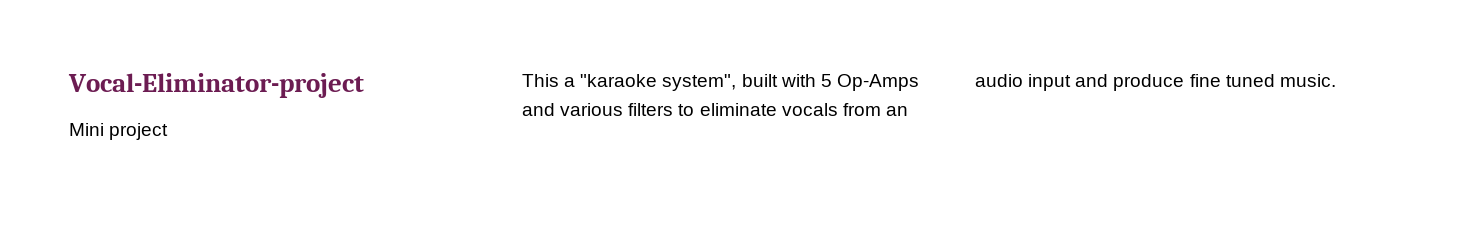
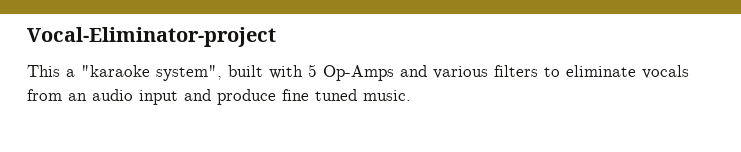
[69,123,169,140] // Mini project -> (276, 37) none

